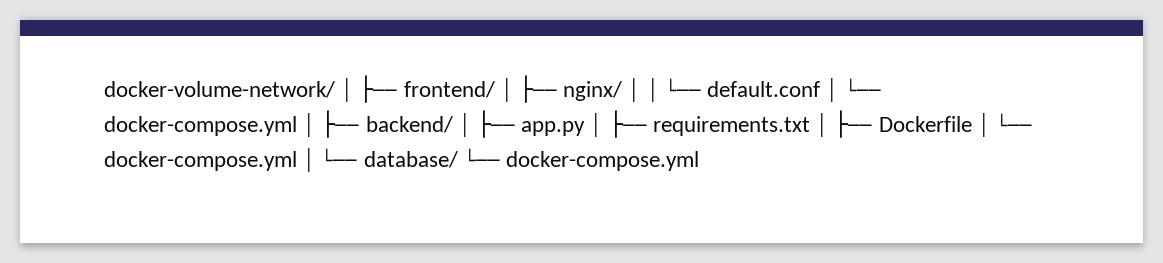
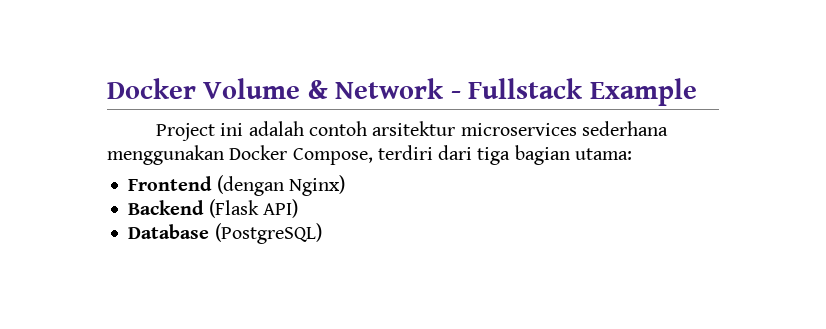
[104,75,881,103] [104,110,1032,138] [104,148,700,172] docker-volume-network/ │ ├── frontend/ │ ├── nginx/ │ │ └── default.conf │ └── docker-compose.yml │ ├── backend/ │ ├── app.py │ ├── requirements.txt │ ├── Dockerfile │ └── docker-compose.yml │ └── database/ └── docker-compose.yml -> [107,78,697,106] [156,121,668,141] [107,145,632,165] [128,175,345,196] [128,199,298,218] [128,223,322,244] Docker Volume & Network - Fullstack Example // Project ini adalah contoh arsitektur microservices sederhana menggunakan Docker Compose, terdiri dari tiga bagian utama: // Frontend (dengan Nginx) // Backend (Flask API) // Database (PostgreSQL)

